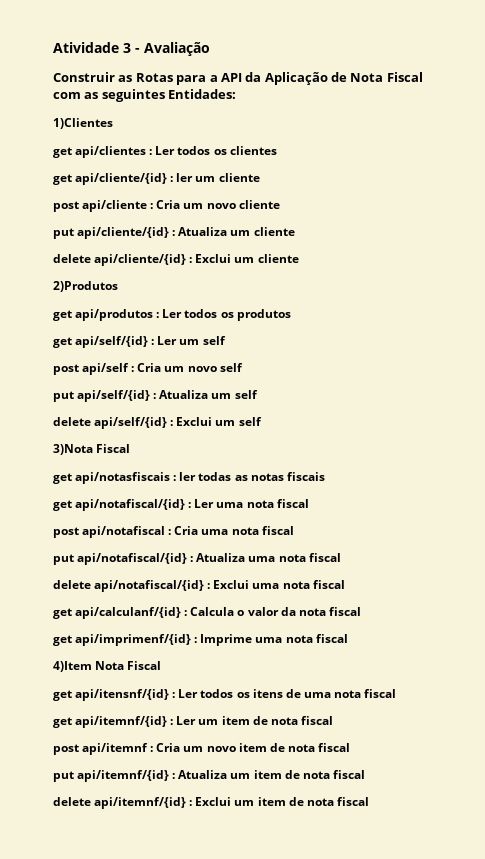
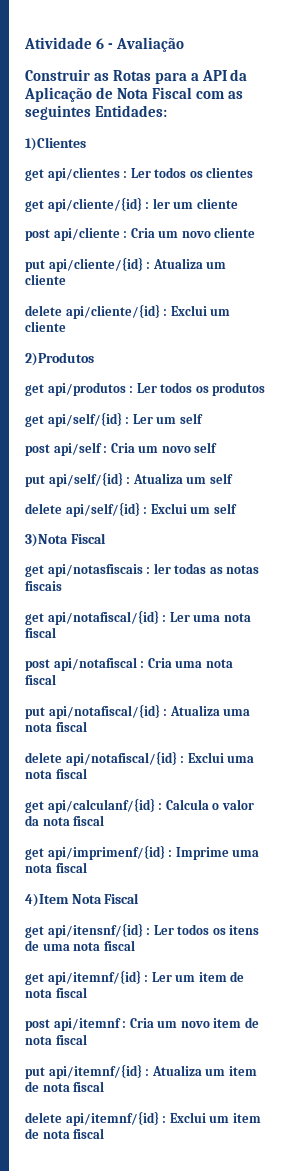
[123,43,131,53] 3 -> [96,38,105,49] 6

